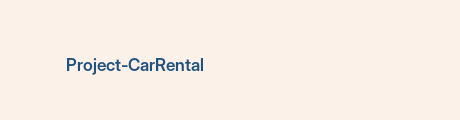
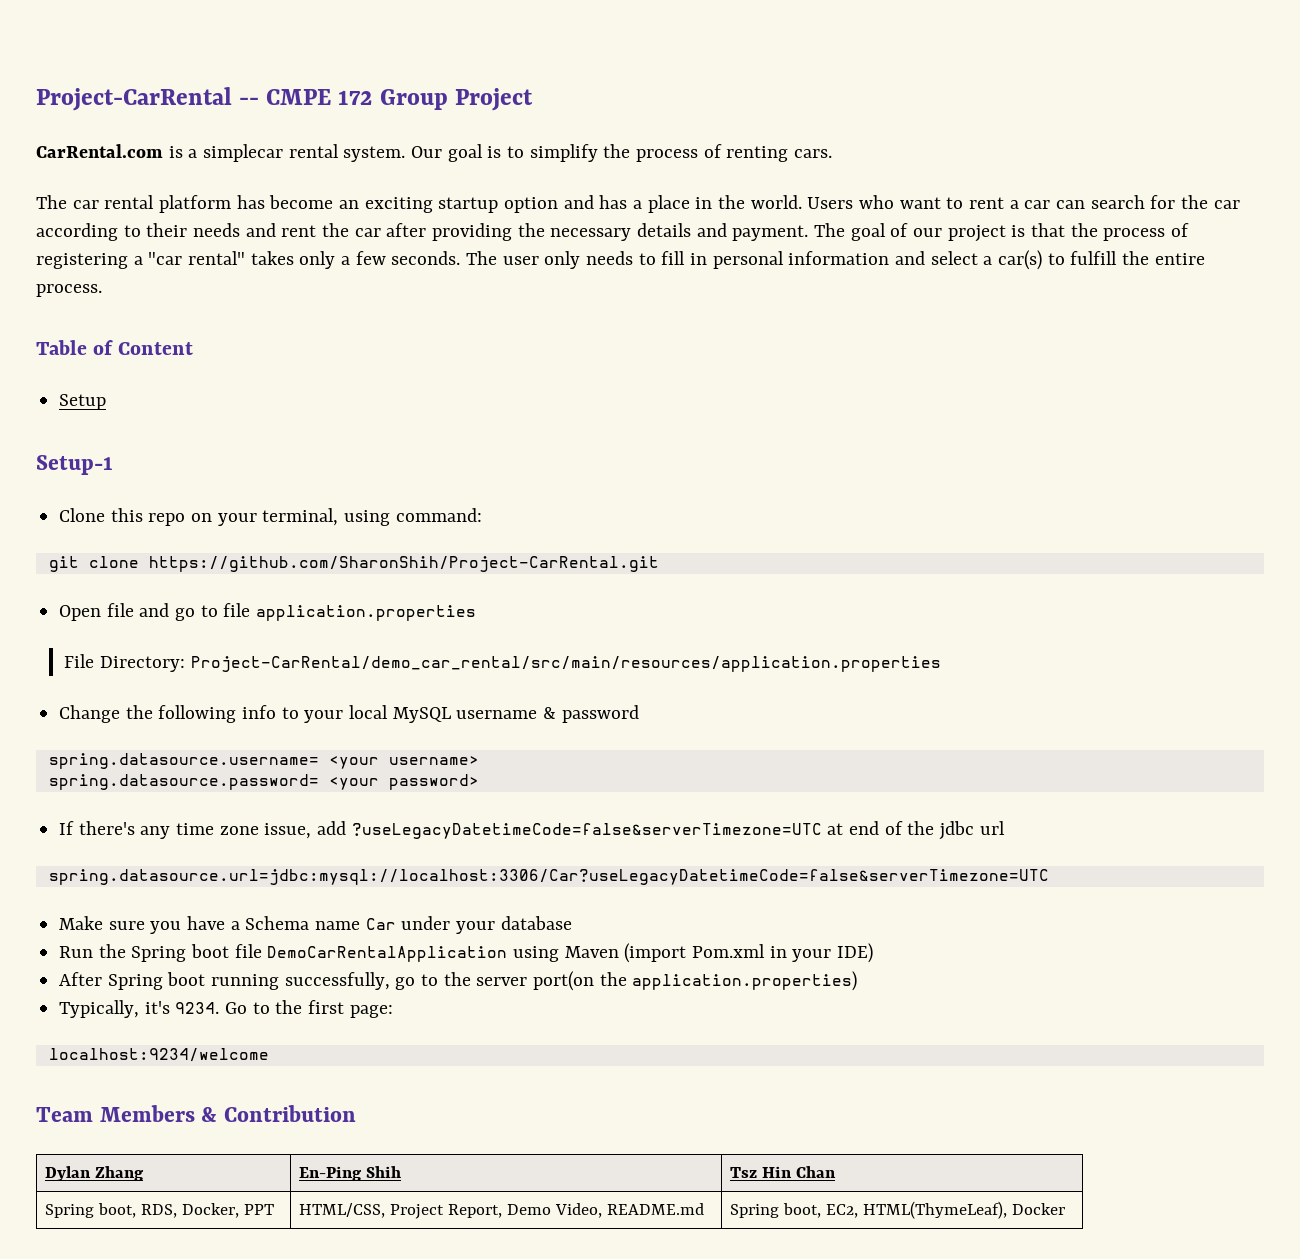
(204, 66) none -> [239,88,533,111] [36,144,833,162] [36,195,1240,213] [36,223,1190,242] [36,250,1205,270] [36,284,102,297] [36,340,194,355] [59,394,107,410] [36,455,113,475] [59,508,482,526] [48,556,659,572] [59,603,477,621] [64,654,941,672] [59,705,639,723] [48,753,479,769] [48,774,479,790] [59,821,1005,840] [48,869,1049,885] [59,916,572,934] [59,943,874,963] [59,971,858,991] [59,1000,393,1018] [48,1048,269,1062] [36,1105,356,1122] [44,1166,144,1181] [298,1166,401,1181] [729,1166,837,1178] [44,1203,275,1218] [298,1203,705,1219] [729,1201,1066,1219] -- CMPE 172 Group Project // CarRental.com is a simplecar rental system. Our goal is to simplify the process of renting cars. // The car rental platform has become an exciting startup option and has a place in the world. Users who want to rent a car can search for the car according to their needs and rent the car after providing the necessary details and payment. The goal of our project is that the process of registering a "car rental" takes only a few seconds. The user only needs to fill in personal information and select a car(s) to fulfill the entire process. // Table of Content // Setup // Setup-1 // Clone this repo on your terminal, using command: // git clone https://github.com/SharonShih/Project-CarRental.git // Open file and go to file application.properties // File Directory: Project-CarRental/demo_car_rental/src/main/resources/application.properties // Change the following info to your local MySQL username & password // spring.datasource.username= <your username> // spring.datasource.password= <your password> // If there's any time zone issue, add ?useLegacyDatetimeCode=false&serverTimezone=UTC at end of the jdbc url // spring.datasource.url=jdbc:mysql://localhost:3306/Car?useLegacyDatetimeCode=false&serverTimezone=UTC // Make sure you have a Schema name Car under your database // Run the Spring boot file DemoCarRentalApplication using Maven (import Pom.xml in your IDE) // After Spring boot running successfully, go to the server port(on the application.properties) // Typically, it's 9234. Go to the first page: // localhost:9234/welcome // Team Members & Contribution // Dylan Zhang | En-Ping Shih | Tsz Hin Chan // Spring boot, RDS, Docker, PPT | HTML/CSS, Project Report, Demo Video, README.md | Spring boot, EC2, HTML(ThymeLeaf), Docker

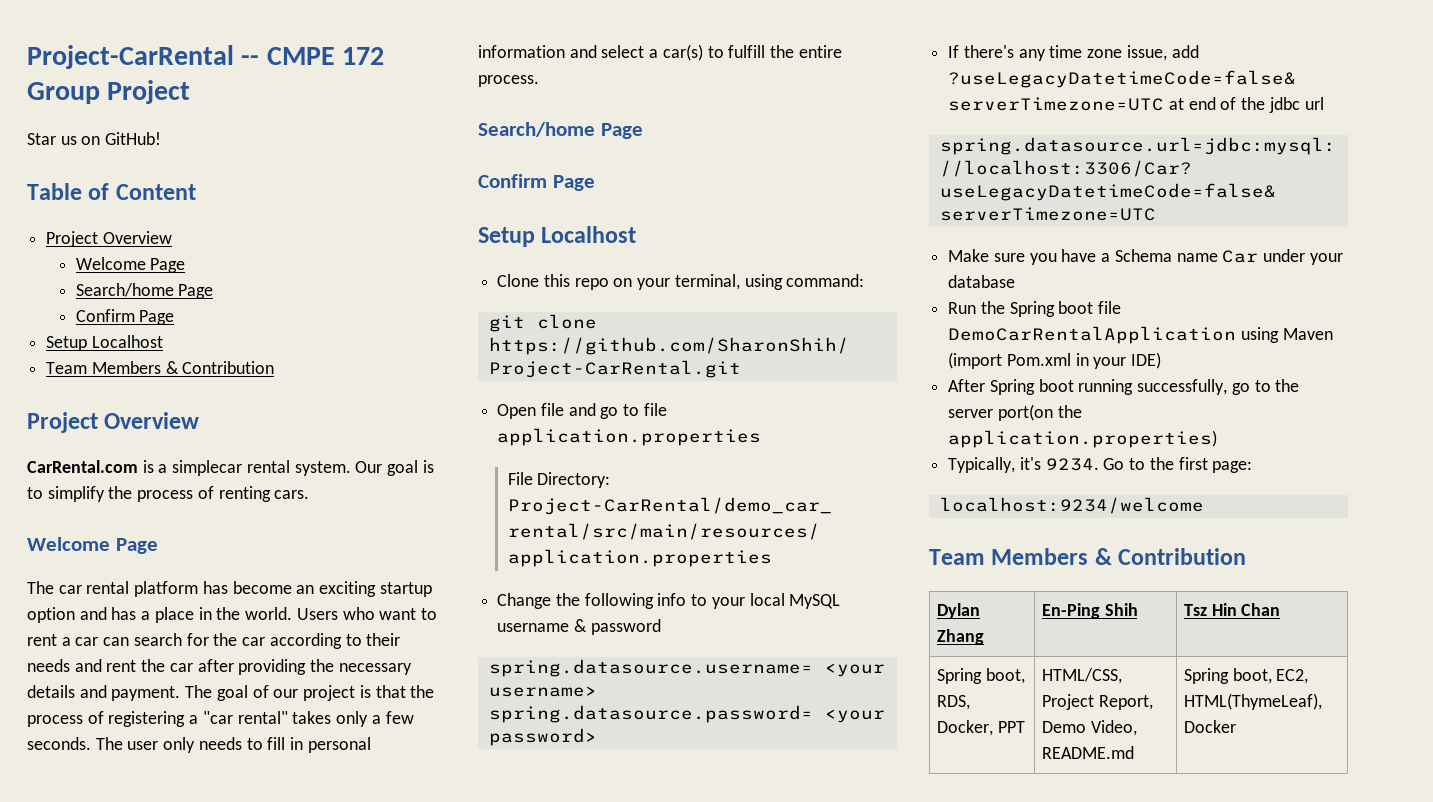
(533, 99) none -> [27,132,162,145] [27,183,196,200] [46,231,172,247] [75,257,186,273] [75,283,214,299] [75,309,175,325] [46,335,163,351] [46,361,275,374] [27,412,200,433] // Star us on GitHub! // Table of Content // Project Overview // Welcome Page // Search/home Page // Confirm Page // Setup Localhost // Team Members & Contribution // Project Overview
(833, 153) none -> [27,537,158,554] // Welcome Page
[36,340,194,355] [59,394,107,410] [36,455,113,475] Table of Content // Setup // Setup-1 -> [478,122,643,139] [478,174,595,191] [478,226,637,247] Search/home Page // Confirm Page // Setup Localhost

